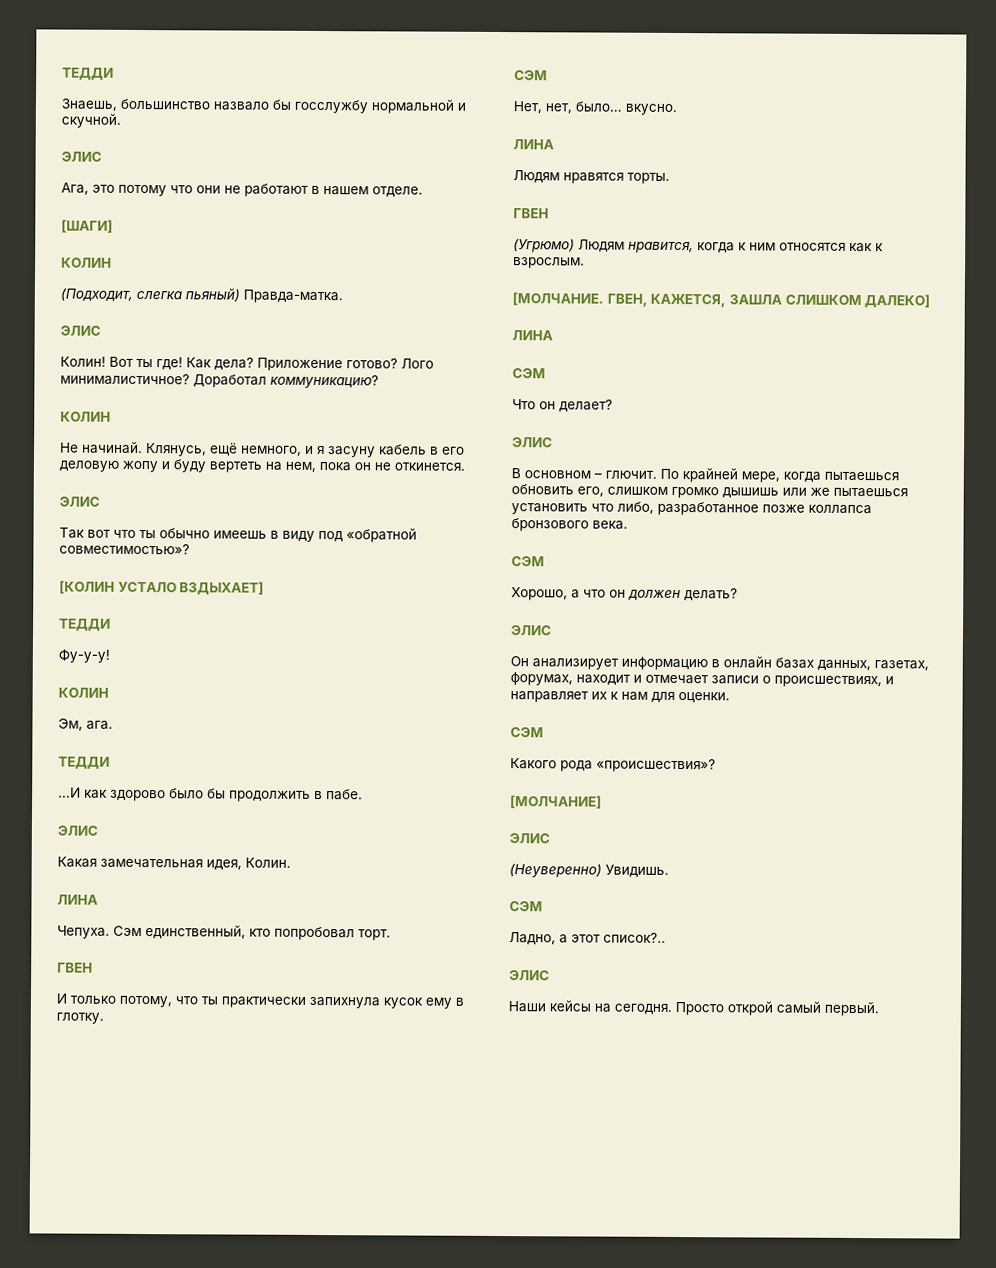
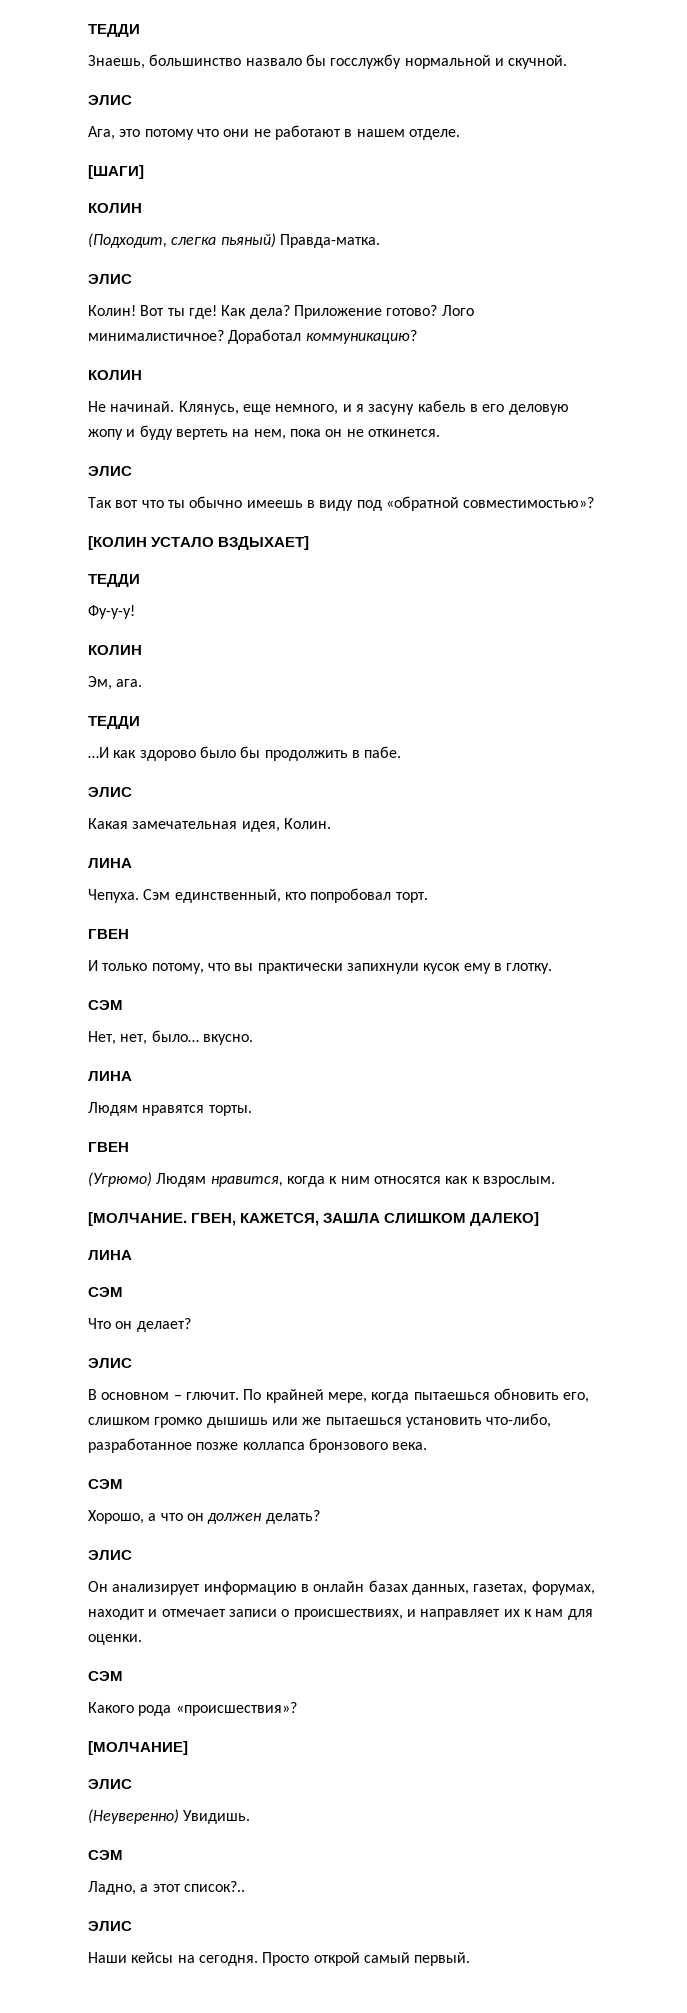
[209,442,238,457] ещё -> [242,404,271,415] еще
[201,996,380,1009] ты практически запихнула -> [234,963,419,974] вы практически запихнули
[591,501,654,514] что либо, -> [486,1413,552,1428] что-либо,

